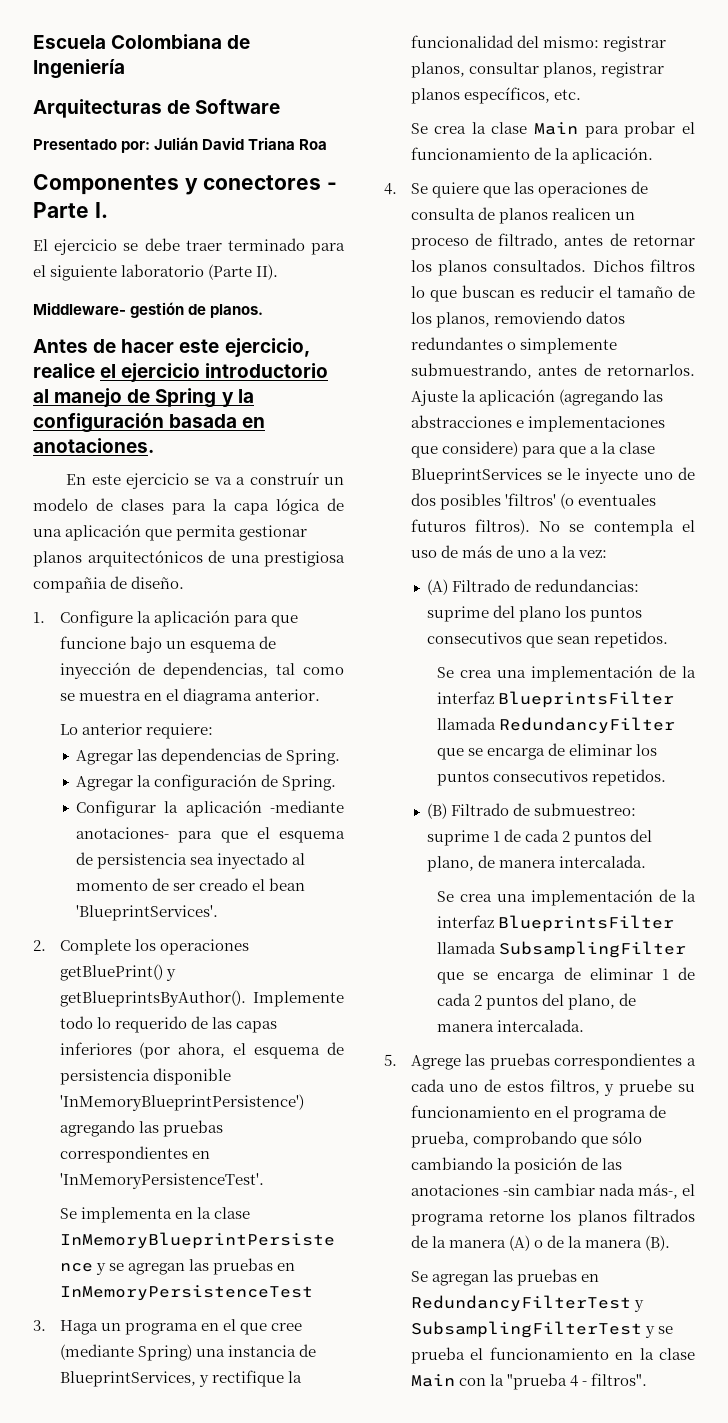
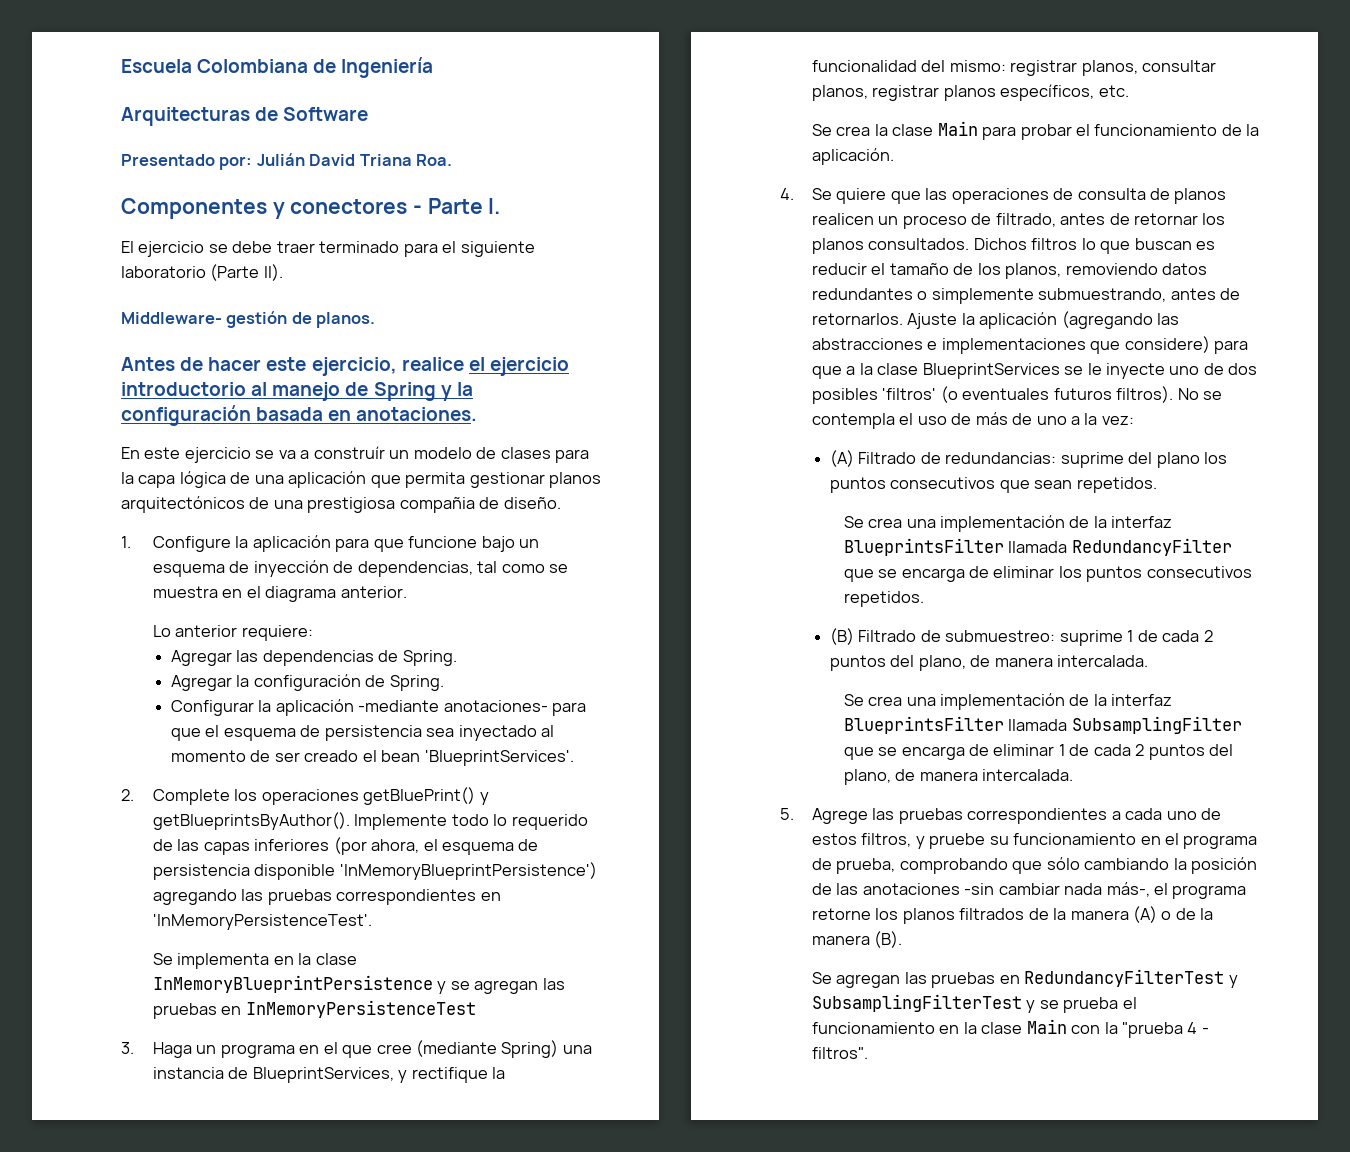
[299,139,328,150] Roa -> [416,154,453,166] Roa.

